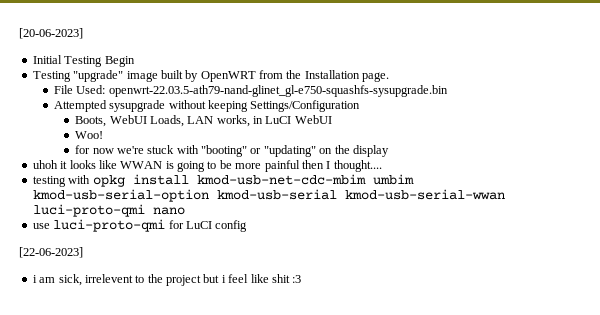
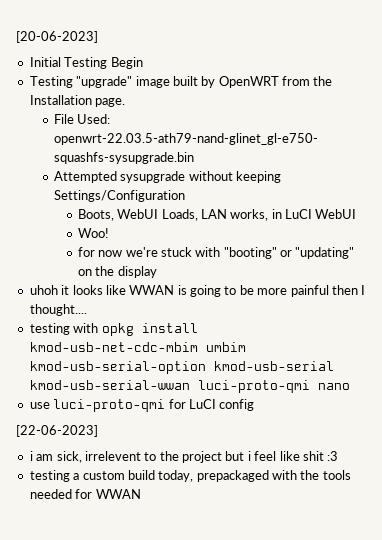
(302, 279) none -> [29,470,351,482] [29,489,141,499] // testing a custom build today, prepackaged with the tools needed for WWAN

